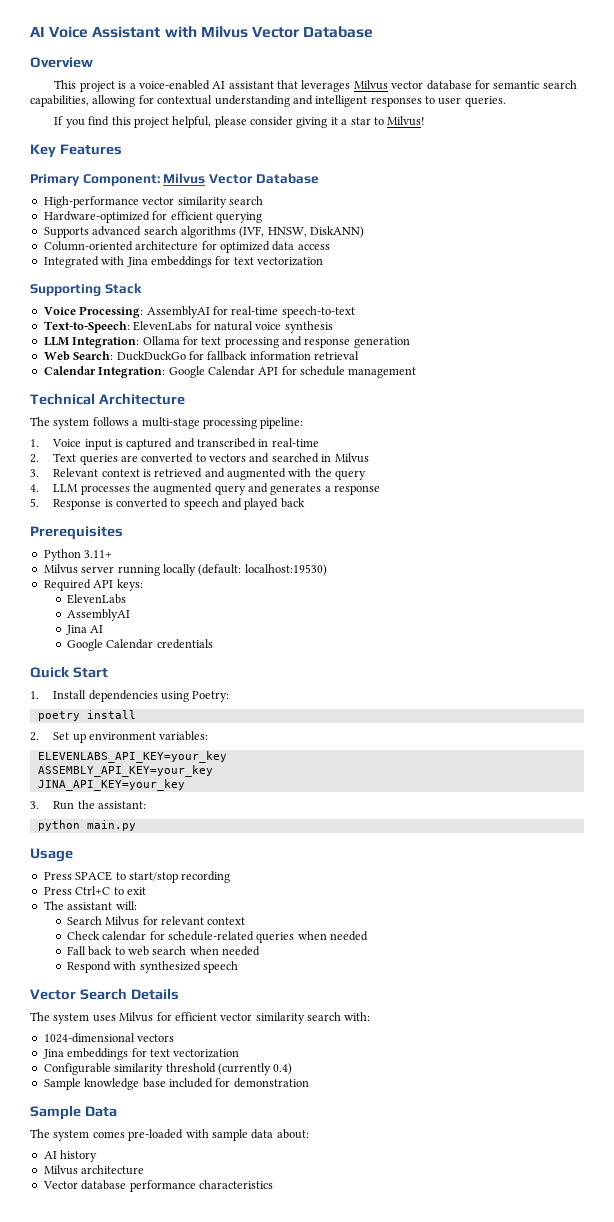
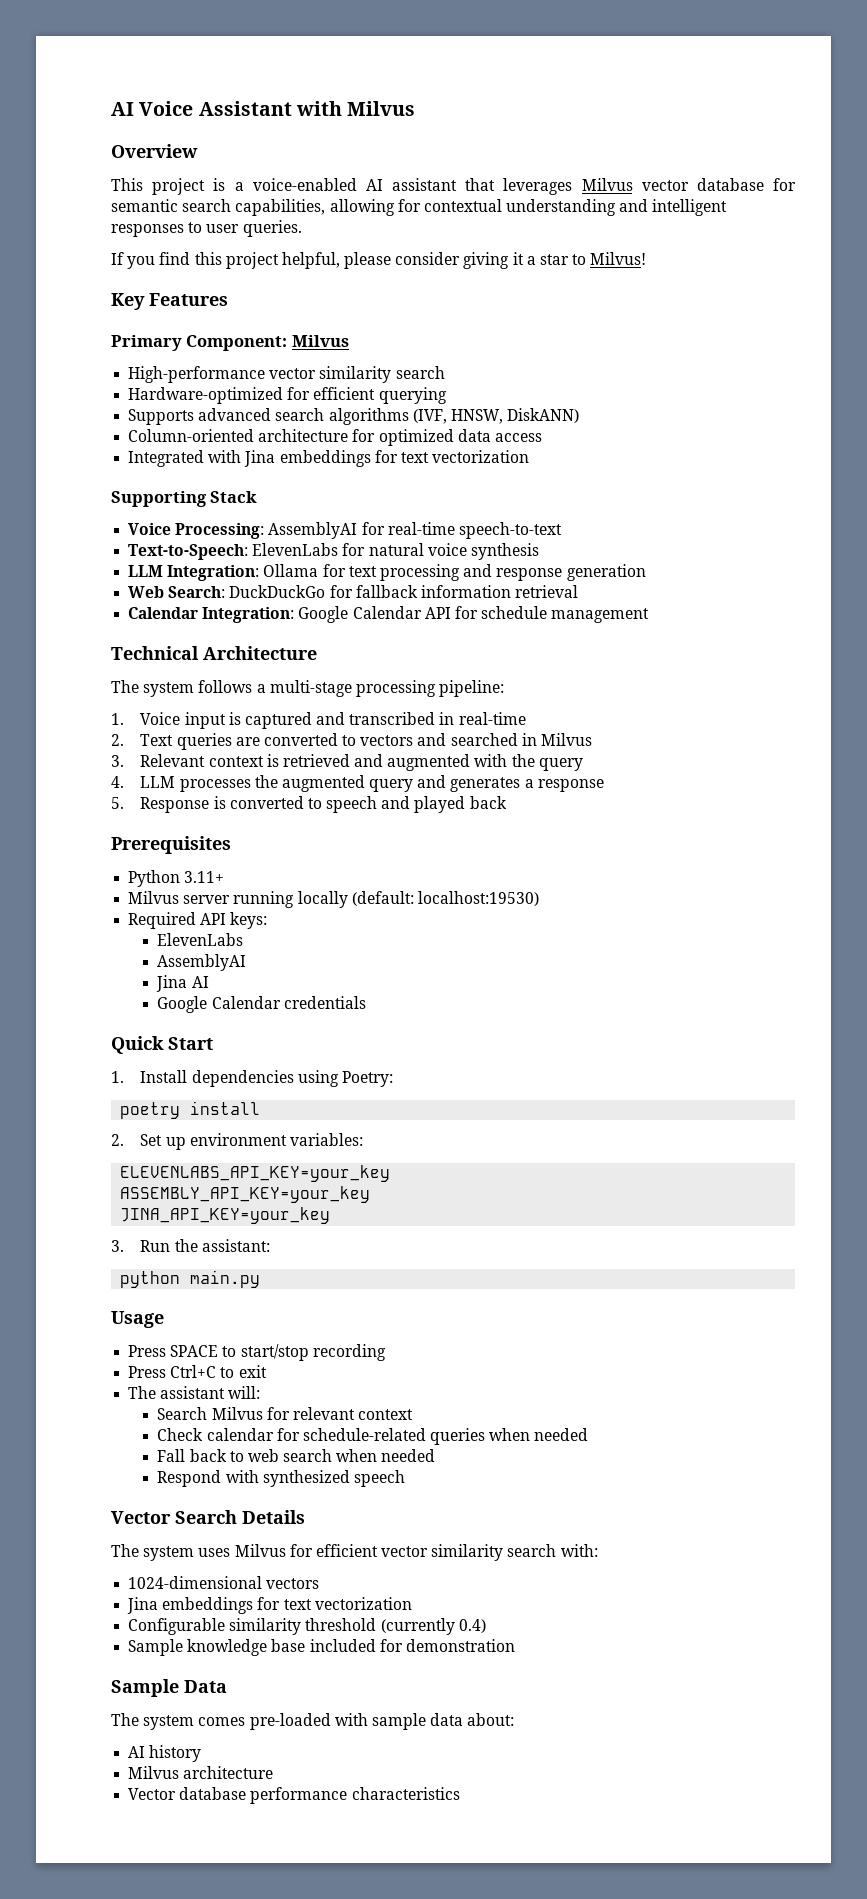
[251,26,374,38] Vector Database -> (416, 108) none
[208,173,319,184] Vector Database -> (349, 341) none

